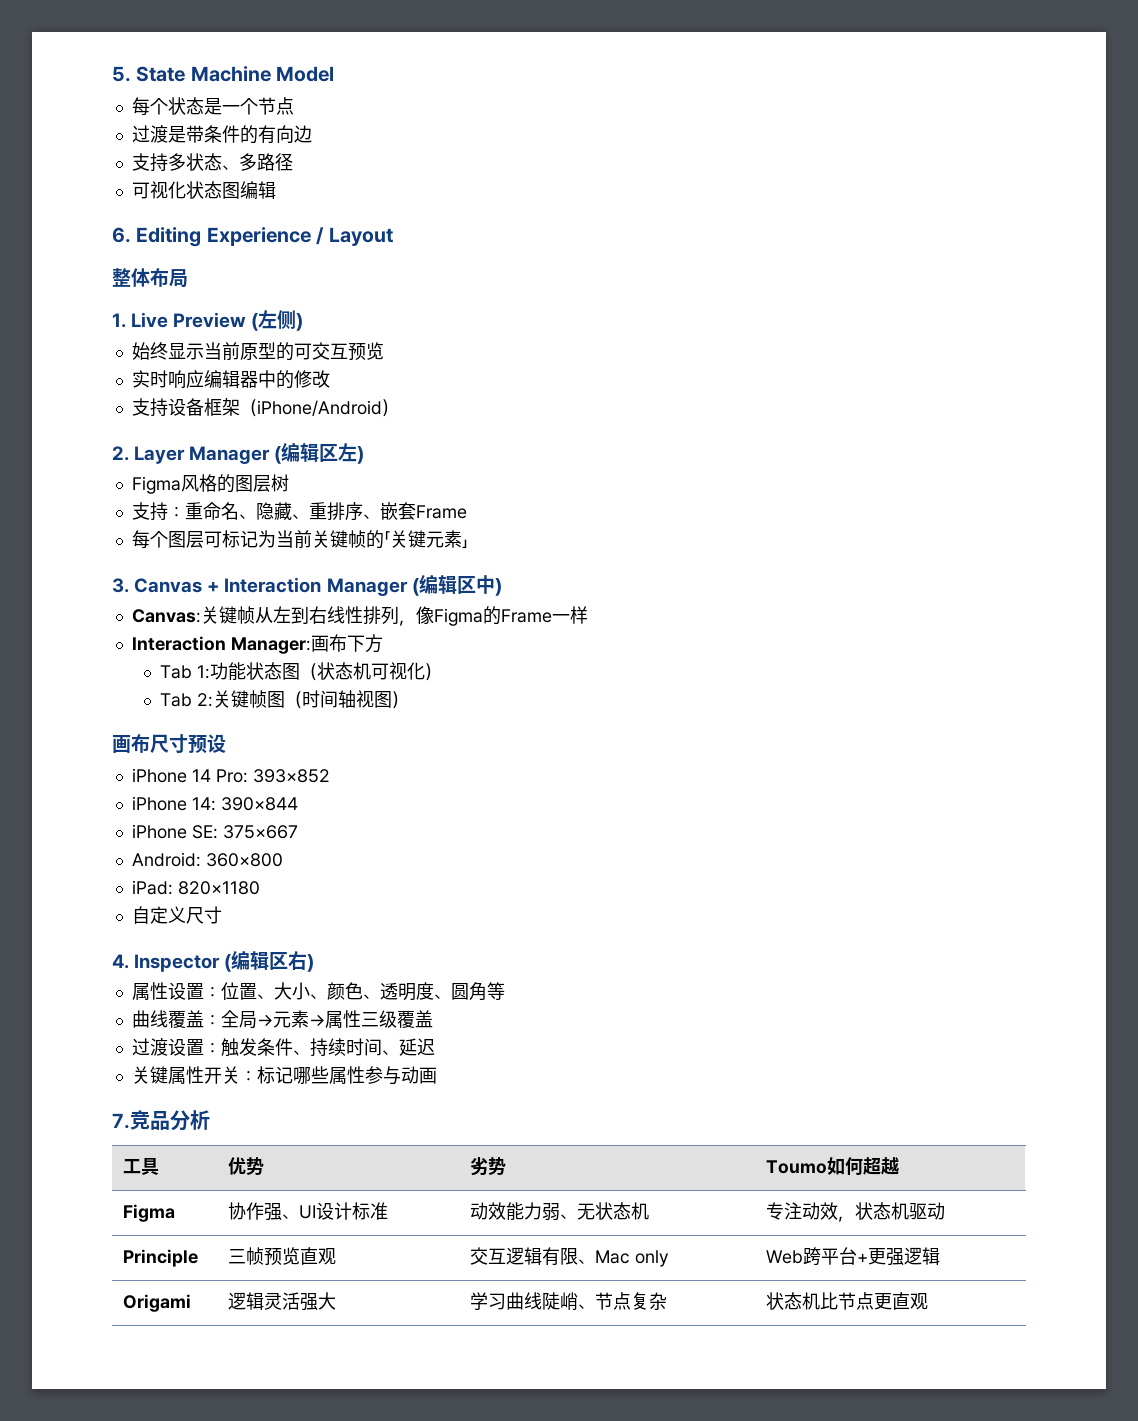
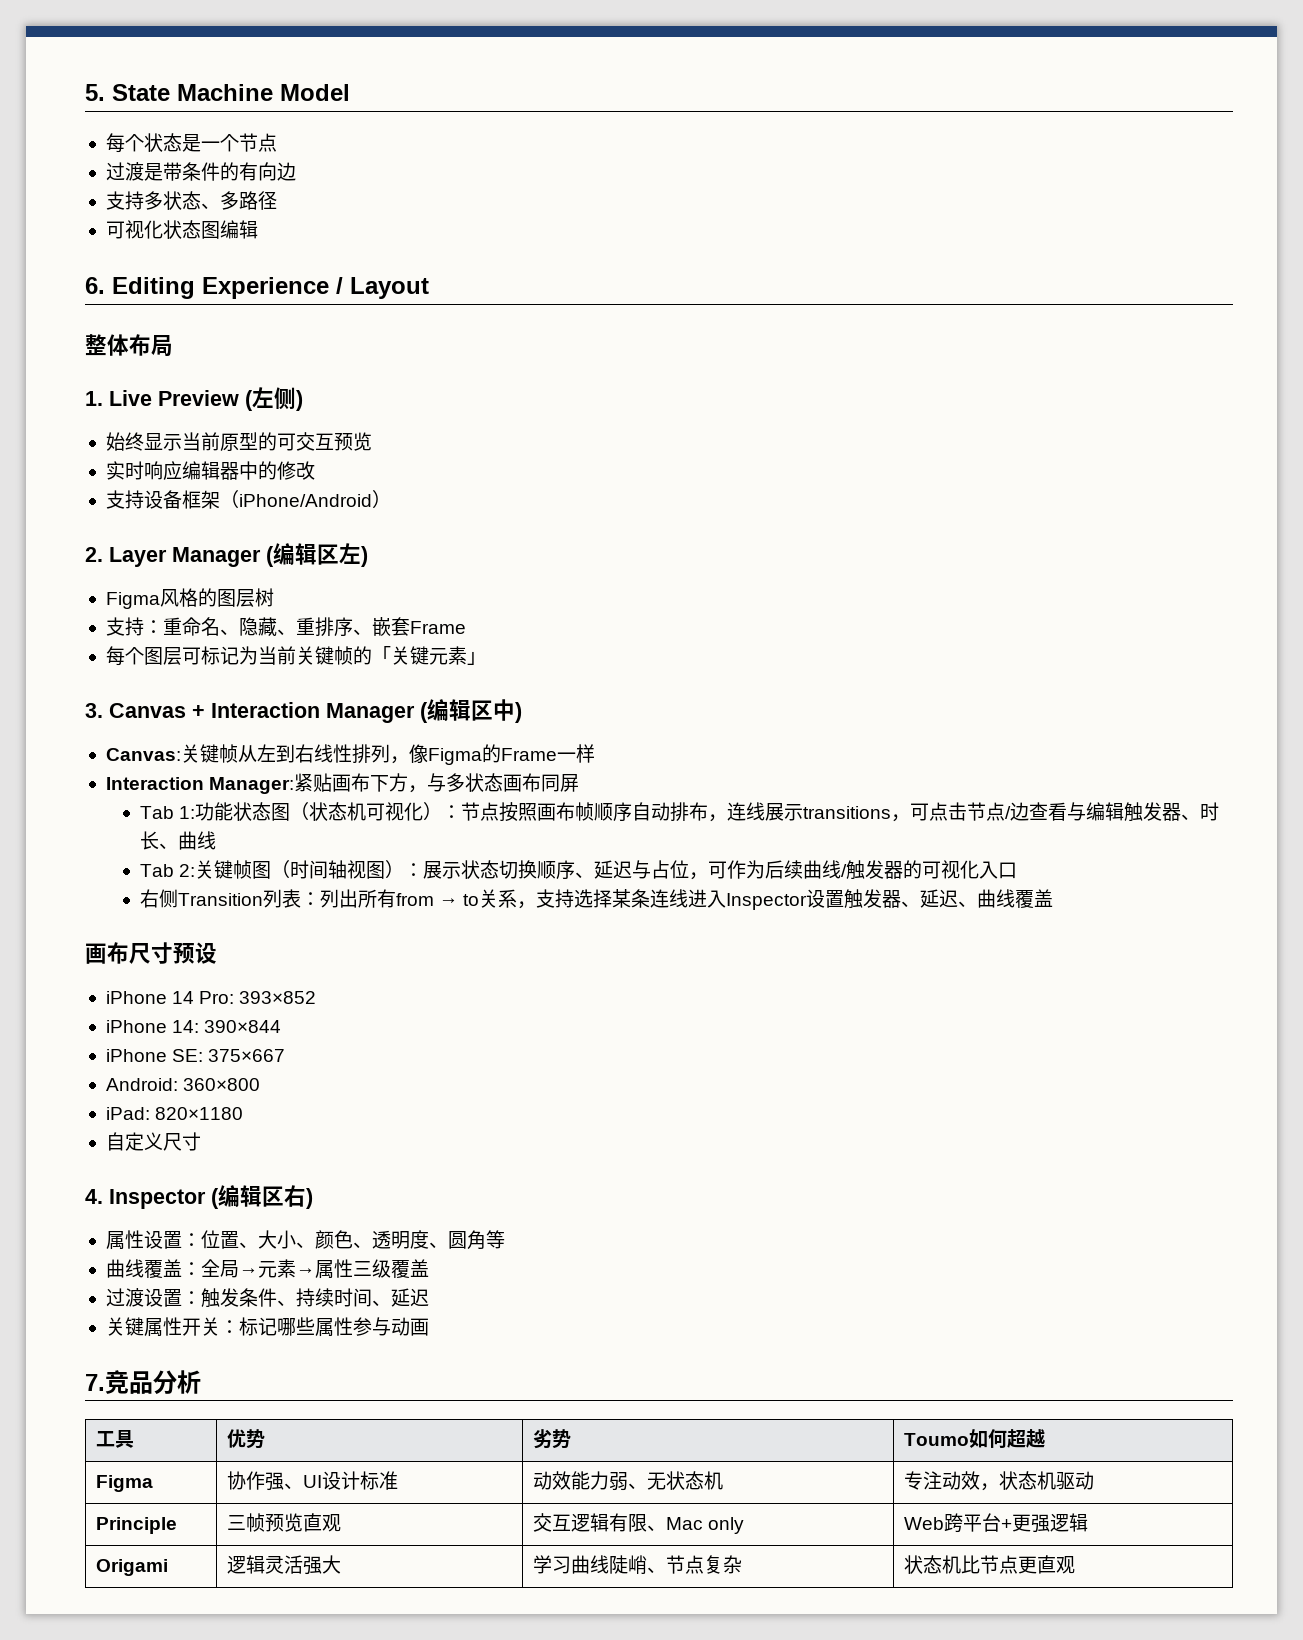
(311, 645) none -> [294,773,333,792] 紧贴
(383, 643) none -> [408,773,580,793] ，与多状态画布同屏
(443, 672) none -> [442,802,1220,822] [140,831,217,850] ：节点按照画布帧顺序自动排布，连线展示transitions，可点击节点/边查看与编辑触发器、时长、曲线
(410, 700) none -> [404,860,1018,880] [140,889,1054,910] ：展示状态切换顺序、延迟与占位，可作为后续曲线/触发器的可视化入口 // 右侧Transition列表：列出所有from → to关系，支持选择某条连线进入Inspector设置触发器、延迟、曲线覆盖

